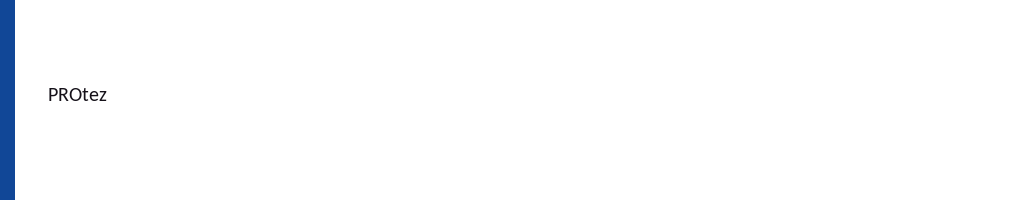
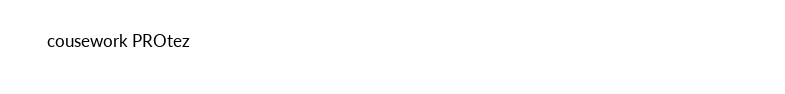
(48, 94) none -> [47,34,128,47] cousework

